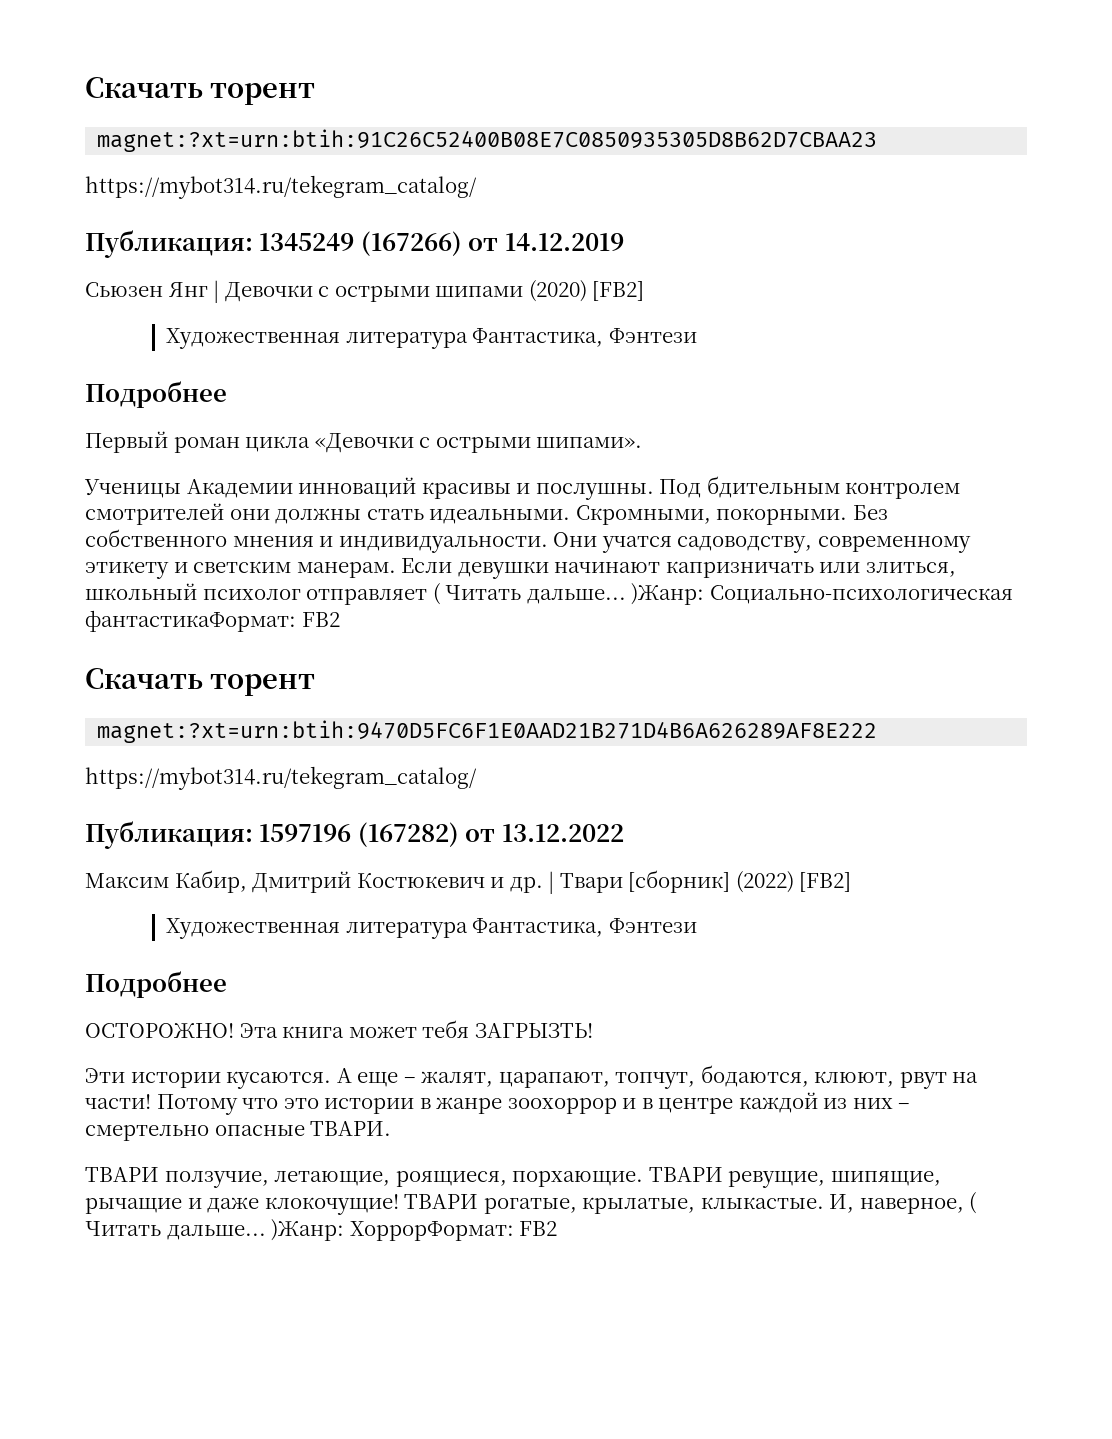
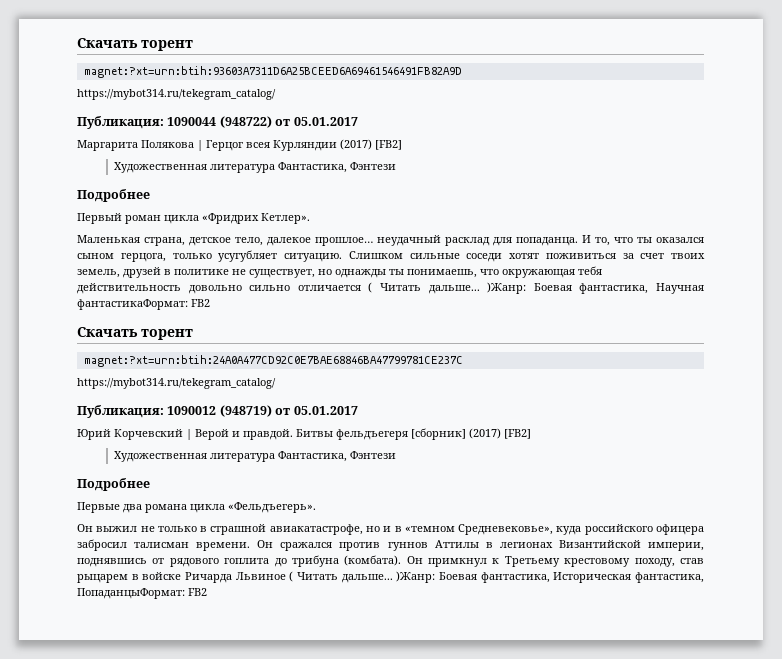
[85,77,316,105] [97,129,878,152] [85,175,477,199] [85,230,624,258] [85,280,587,303] Скачать торент // magnet:?xt=urn:btih:91C26C52400B08E7C0850935305D8B62D7CBAA23 // https://mybot314.ru/tekegram_catalog/ // Публикация: 1345249 (167266) от 14.12.2019 // Сьюзен Янг | Девочки с острыми шипами (2020) -> [77,38,193,51] [83,66,462,78] [77,89,276,100] [77,116,358,129] [77,139,372,151] Скачать торент // magnet:?xt=urn:btih:93603A7311D6A25BCEED6A69461546491FB82A9D // https://mybot314.ru/tekegram_catalog/ // Публикация: 1090044 (948722) от 05.01.2017 // Маргарита Полякова | Герцог всея Курляндии (2017)
[314,433,643,453] [84,476,961,500] [85,503,888,525] [85,529,971,553] [85,558,956,579] [85,583,1013,605] «Девочки с острыми шипами». // Ученицы Академии инноваций красивы и послушны. Под бдительным контролем смотрителей они должны стать идеальными. Скромными, покорными. Без собственного мнения и индивидуальности. Они учатся садоводству, современному этикету и светским манерам. Если девушки начинают капризничать или злиться, школьный психолог отправляет ( Читать дальше... )Жанр: Социально-психологическая -> [202,213,310,224] [77,235,704,246] [77,250,705,262] [77,266,602,278] [77,282,705,294] «Фридрих Кетлер». // Маленькая страна, детское тело, далекое прошлое… неудачный расклад для попаданца. И то, что ты оказался сыном герцога, только усугубляет ситуацию. Слишком сильные соседи хотят поживиться за счет твоих земель, друзей в политике не существует, но однажды ты понимаешь, что окружающая тебя действительность довольно сильно отличается ( Читать дальше... )Жанр: Боевая фантастика, Научная
[97,720,878,743] [85,766,477,790] [85,821,624,849] [85,870,852,894] [166,918,697,939] [85,971,227,998] [85,1020,593,1038] [85,1065,979,1089] [85,1092,911,1115] [85,1121,392,1141] [85,1167,941,1188] [85,1192,977,1215] [85,1219,514,1241] magnet:?xt=urn:btih:9470D5FC6F1E0AAD21B271D4B6A626289AF8E222 // https://mybot314.ru/tekegram_catalog/ // Публикация: 1597196 (167282) от 13.12.2022 // Максим Кабир, Дмитрий Костюкевич и др. | Твари [сборник] (2022) [FB2] // Художественная литература Фантастика, Фэнтези // Подробнее // ОСТОРОЖНО! Эта книга может тебя ЗАГРЫЗТЬ! // Эти истории кусаются. А еще – жалят, царапают, топчут, бодаются, клюют, рвут на части! Потому что это истории в жанре зоохоррор и в центре каждой из них – смертельно опасные ТВАРИ. // ТВАРИ ползучие, летающие, роящиеся, порхающие. ТВАРИ ревущие, шипящие, рычащие и даже клокочущие! ТВАРИ рогатые, крылатые, клыкастые. И, наверное, ( Читать дальше... )Жанр: ХоррорФормат: -> [83,355,463,367] [77,378,276,389] [77,405,358,418] [77,428,531,440] [113,451,396,462] [77,478,150,491] [77,502,316,513] [77,524,704,535] [77,539,704,551] [77,555,704,567] [77,571,705,583] [77,588,185,599] magnet:?xt=urn:btih:24A0A477CD92C0E7BAE68846BA47799781CE237C // https://mybot314.ru/tekegram_catalog/ // Публикация: 1090012 (948719) от 05.01.2017 // Юрий Корчевский | Верой и правдой. Битвы фельдъегеря [сборник] (2017) [FB2] // Художественная литература Фантастика, Фэнтези // Подробнее // Первые два романа цикла «Фельдъегерь». // Он выжил не только в страшной авиакатастрофе, но и в «темном Средневековье», куда российского офицера забросил талисман времени. Он сражался против гуннов Аттилы в легионах Византийской империи, поднявшись от рядового гоплита до трибуна (комбата). Он примкнул к Третьему крестовому походу, став рыцарем в войске Ричарда Львиное ( Читать дальше... )Жанр: Боевая фантастика, Историческая фантастика, ПопаданцыФормат:

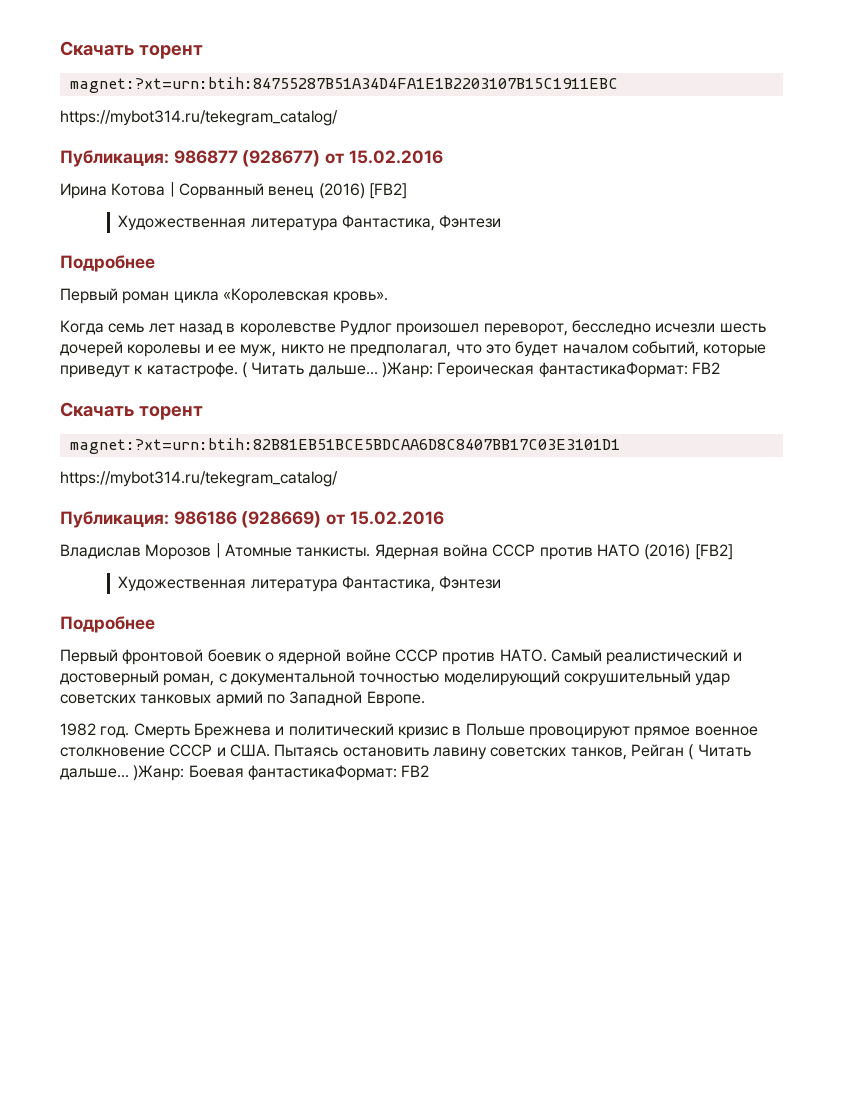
[77,38,193,51] [83,66,462,78] [77,89,276,100] [77,116,358,129] [77,139,372,151] Скачать торент // magnet:?xt=urn:btih:93603A7311D6A25BCEED6A69461546491FB82A9D // https://mybot314.ru/tekegram_catalog/ // Публикация: 1090044 (948722) от 05.01.2017 // Маргарита Полякова | Герцог всея Курляндии (2017) -> [60,41,203,59] [69,77,618,93] [60,110,338,126] [60,150,443,167] [60,182,365,199] Скачать торент // magnet:?xt=urn:btih:84755287B51A34D4FA1E1B2203107B15C1911EBC // https://mybot314.ru/tekegram_catalog/ // Публикация: 986877 (928677) от 15.02.2016 // Ирина Котова | Сорванный венец (2016)
[202,213,310,224] [77,235,704,246] [77,250,705,262] [77,266,602,278] [77,282,705,294] «Фридрих Кетлер». // Маленькая страна, детское тело, далекое прошлое… неудачный расклад для попаданца. И то, что ты оказался сыном герцога, только усугубляет ситуацию. Слишком сильные соседи хотят поживиться за счет твоих земель, друзей в политике не существует, но однажды ты понимаешь, что окружающая тебя действительность довольно сильно отличается ( Читать дальше... )Жанр: Боевая фантастика, Научная -> [222,288,389,304] [60,320,766,336] [60,341,767,357] [60,362,535,378] «Королевская кровь». // Когда семь лет назад в королевстве Рудлог произошел переворот, бесследно исчезли шесть дочерей королевы и ее муж, никто не предполагал, что это будет началом событий, которые приведут к катастрофе. ( Читать дальше... )Жанр: Героическая
[83,355,463,367] [77,378,276,389] [77,405,358,418] [77,428,531,440] [113,451,396,462] [77,478,150,491] [77,502,316,513] [77,524,704,535] [77,539,704,551] [77,555,704,567] [77,571,705,583] [77,588,185,599] magnet:?xt=urn:btih:24A0A477CD92C0E7BAE68846BA47799781CE237C // https://mybot314.ru/tekegram_catalog/ // Публикация: 1090012 (948719) от 05.01.2017 // Юрий Корчевский | Верой и правдой. Битвы фельдъегеря [сборник] (2017) [FB2] // Художественная литература Фантастика, Фэнтези // Подробнее // Первые два романа цикла «Фельдъегерь». // Он выжил не только в страшной авиакатастрофе, но и в «темном Средневековье», куда российского офицера забросил талисман времени. Он сражался против гуннов Аттилы в легионах Византийской империи, поднявшись от рядового гоплита до трибуна (комбата). Он примкнул к Третьему крестовому походу, став рыцарем в войске Ричарда Львиное ( Читать дальше... )Жанр: Боевая фантастика, Историческая фантастика, ПопаданцыФормат: -> [69,438,620,454] [60,471,338,487] [60,511,444,528] [60,543,733,560] [118,576,502,592] [60,616,155,633] [60,649,742,665] [60,670,731,686] [60,691,425,707] [60,723,758,739] [60,744,751,760] [60,765,397,781] magnet:?xt=urn:btih:82B81EB51BCE5BDCAA6D8C8407BB17C03E3101D1 // https://mybot314.ru/tekegram_catalog/ // Публикация: 986186 (928669) от 15.02.2016 // Владислав Морозов | Атомные танкисты. Ядерная война СССР против НАТО (2016) [FB2] // Художественная литература Фантастика, Фэнтези // Подробнее // Первый фронтовой боевик о ядерной войне СССР против НАТО. Самый реалистический и достоверный роман, с документальной точностью моделирующий сокрушительный удар советских танковых армий по Западной Европе. // 1982 год. Смерть Брежнева и политический кризис в Польше провоцируют прямое военное столкновение СССР и США. Пытаясь остановить лавину советских танков, Рейган ( Читать дальше... )Жанр: Боевая фантастикаФормат:

